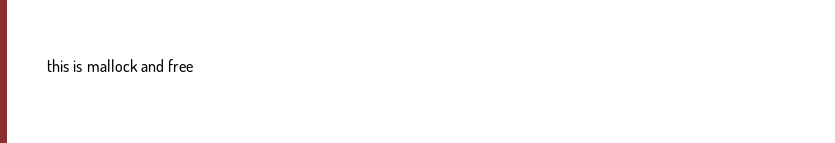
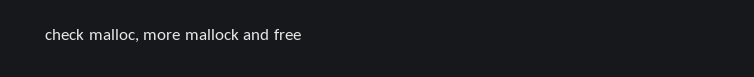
[47,59,83,72] this is -> [45,29,181,43] check malloc, more

